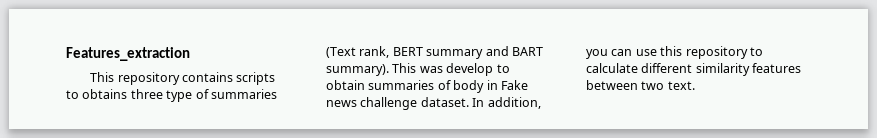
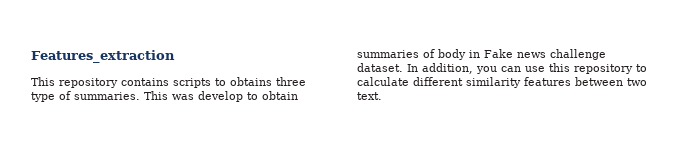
[210,89,277,99] [326,46,543,59] [326,64,389,76] summaries (Text rank, BERT summary and BART summary). -> [74,92,140,100] summaries.

